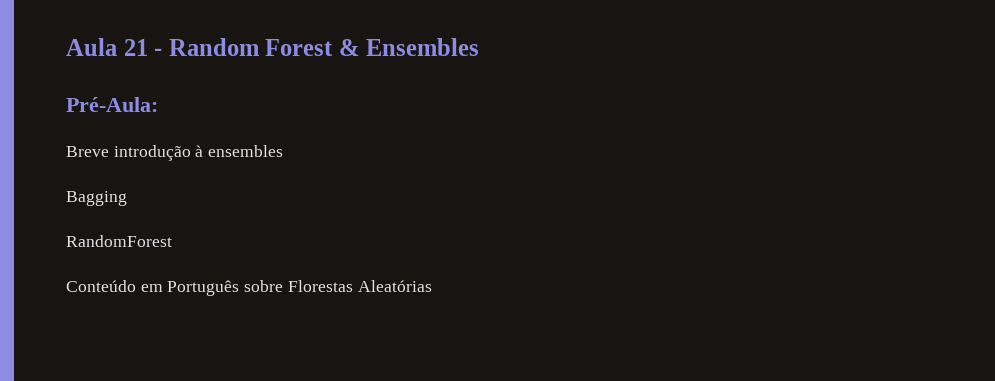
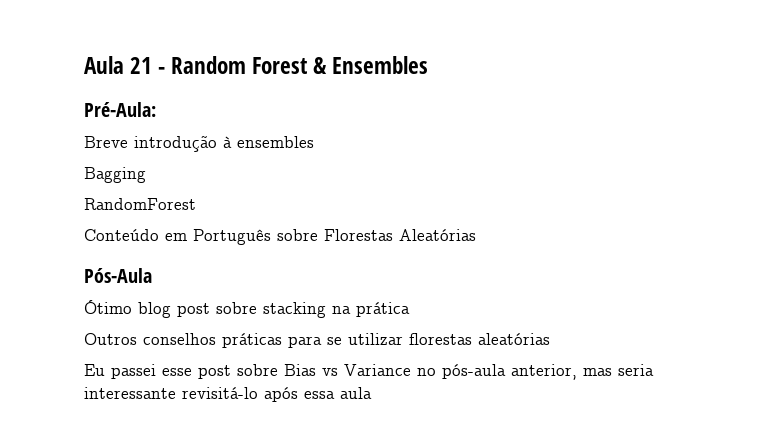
(432, 286) none -> [84,268,152,283] [84,300,410,318] [84,333,550,348] [84,364,654,380] [84,387,372,402] // Pós-Aula // Ótimo blog post sobre stacking na prática // Outros conselhos práticas para se utilizar florestas aleatórias // Eu passei esse post sobre Bias vs Variance no pós-aula anterior, mas seria interessante revisitá-lo após essa aula

